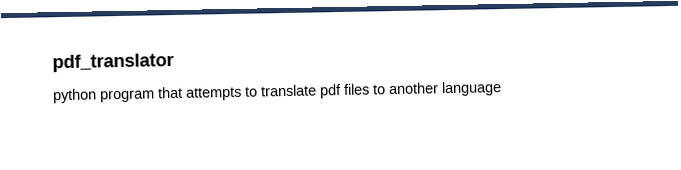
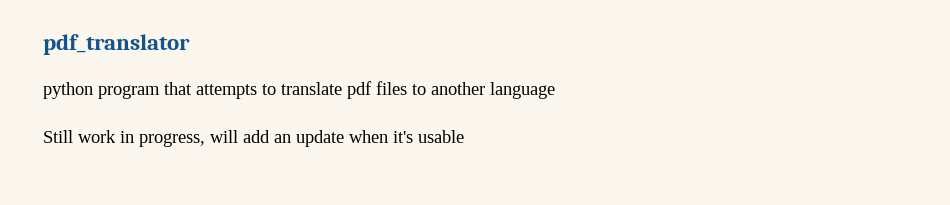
(502, 89) none -> [43,130,464,147] // Still work in progress, will add an update when it's usable

